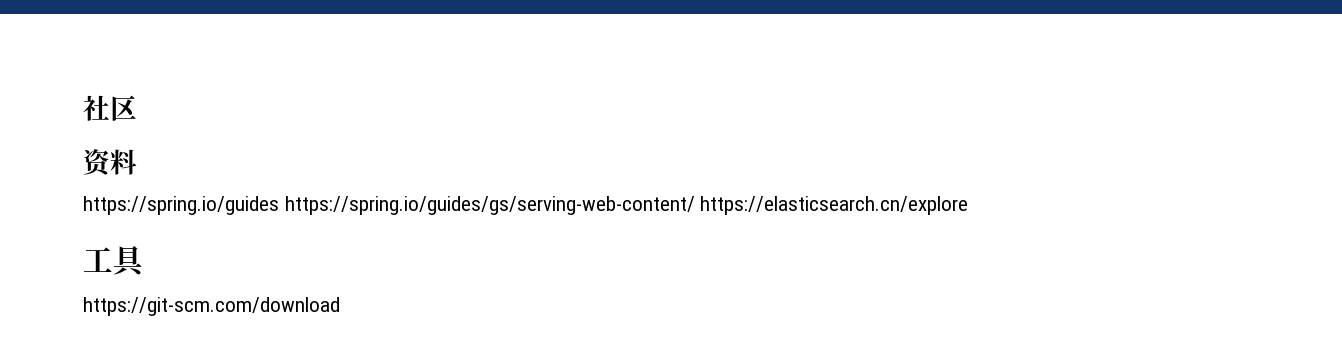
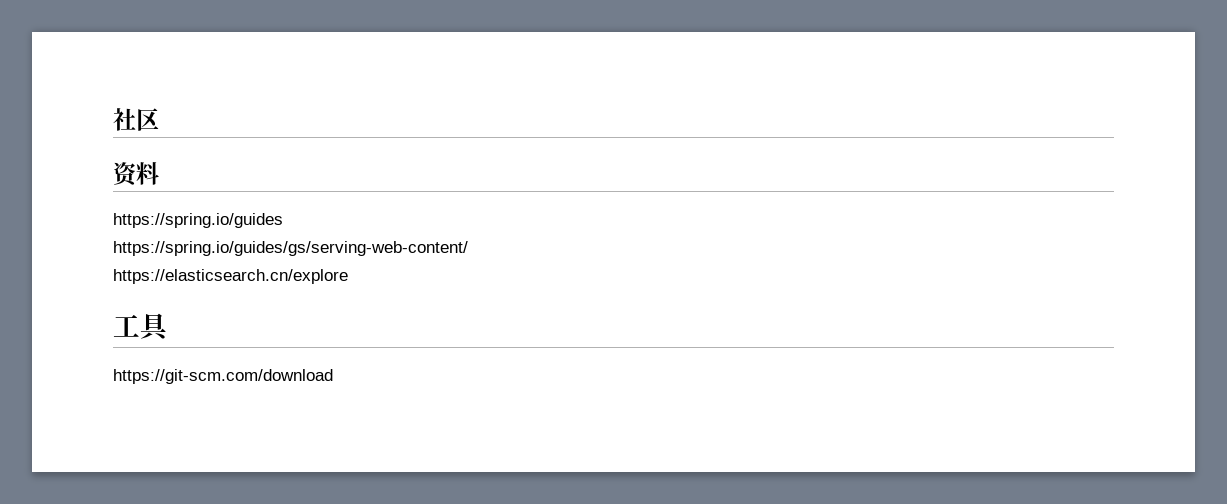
(279, 205) none -> (283, 220) //
(695, 205) none -> (468, 248) //

